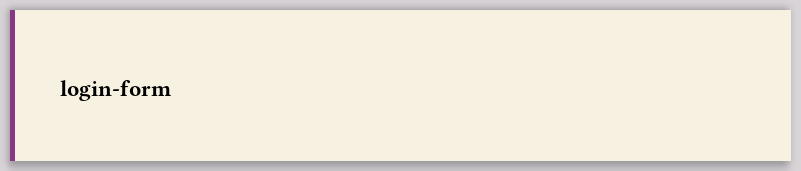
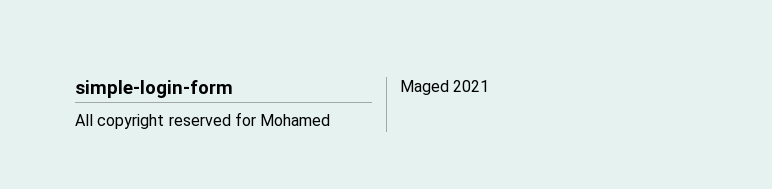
[60,80,172,101] login-form -> [75,80,233,98] [75,112,331,129] [400,80,490,95] simple-login-form // All copyright reserved for Mohamed Maged 2021

